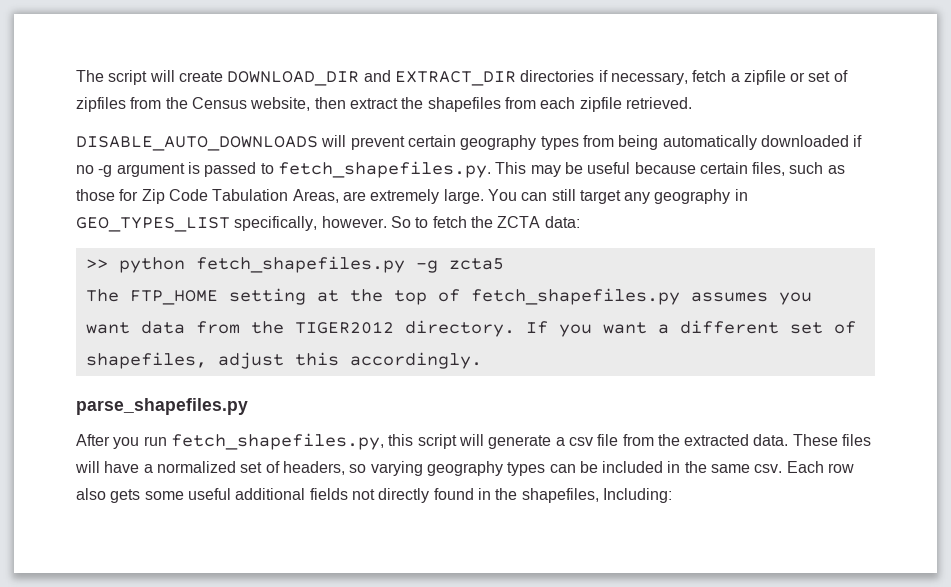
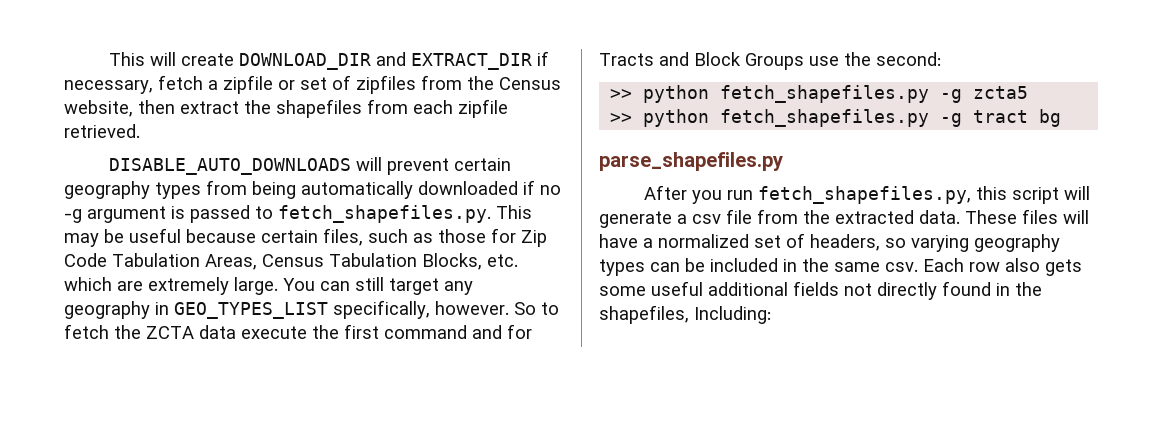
[76,70,148,85] The script -> [108,52,145,66] This
[520,70,595,82] directories -> (532, 61) none
(339, 196) none -> [262,253,518,270] [64,277,112,291] Census Tabulation Blocks, etc. which
[544,216,580,228] data: -> [199,324,532,339] [599,52,941,70] data execute the first command and for Tracts and Block Groups use the second:
[85,288,812,305] [85,320,856,337] [85,352,482,369] The FTP_HOME setting at the top of fetch_shapefiles.py assumes you want data from the TIGER2012 directory. If you want a different set of shapefiles, adjust this accordingly. -> [610,109,1062,127] >> python fetch_shapefiles.py -g tract bg

